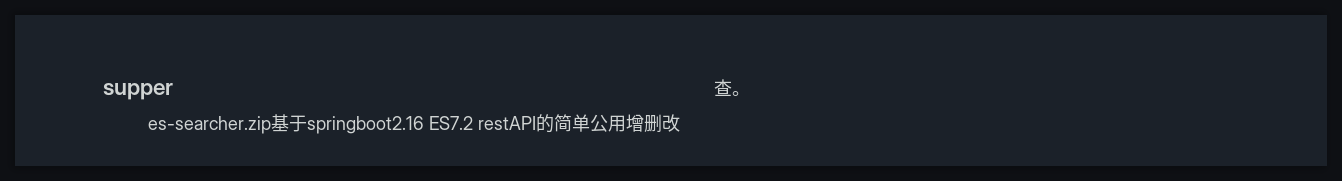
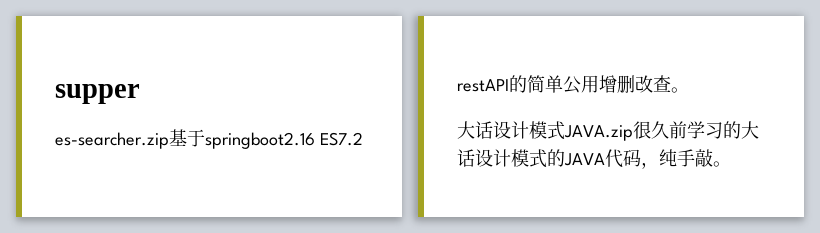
(750, 93) none -> [457,121,759,141] [457,149,731,169] // 大话设计模式JAVA.zip很久前学习的大话设计模式的JAVA代码，纯手敲。

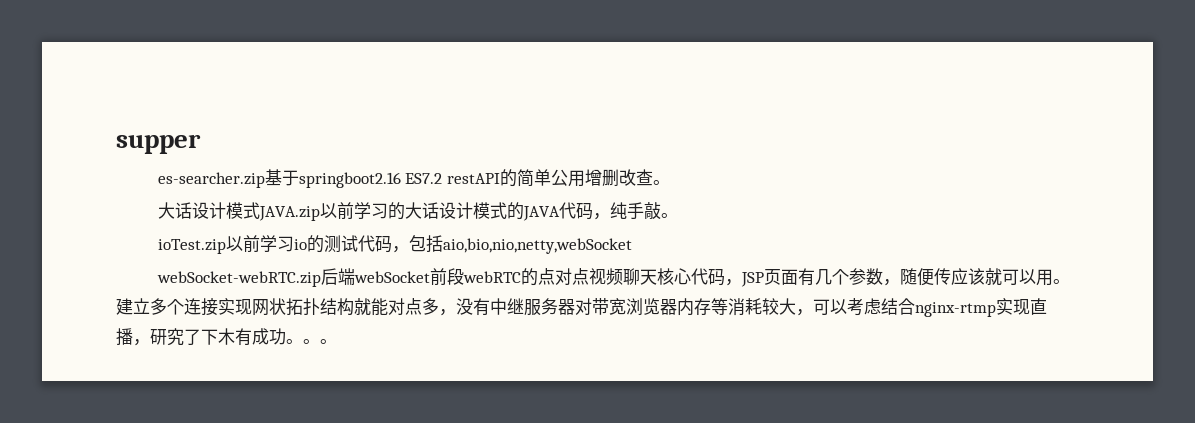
[633,121,669,139] 很久 -> [319,203,337,218] 以
(731, 164) none -> [157,235,632,254] [156,268,1070,287] [116,298,1047,317] [116,328,337,346] // ioTest.zip以前学习io的测试代码，包括aio,bio,nio,netty,webSocket // webSocket-webRTC.zip后端webSocket前段webRTC的点对点视频聊天核心代码，JSP页面有几个参数，随便传应该就可以用。建立多个连接实现网状拓扑结构就能对点多，没有中继服务器对带宽浏览器内存等消耗较大，可以考虑结合nginx-rtmp实现直播，研究了下木有成功。。。

